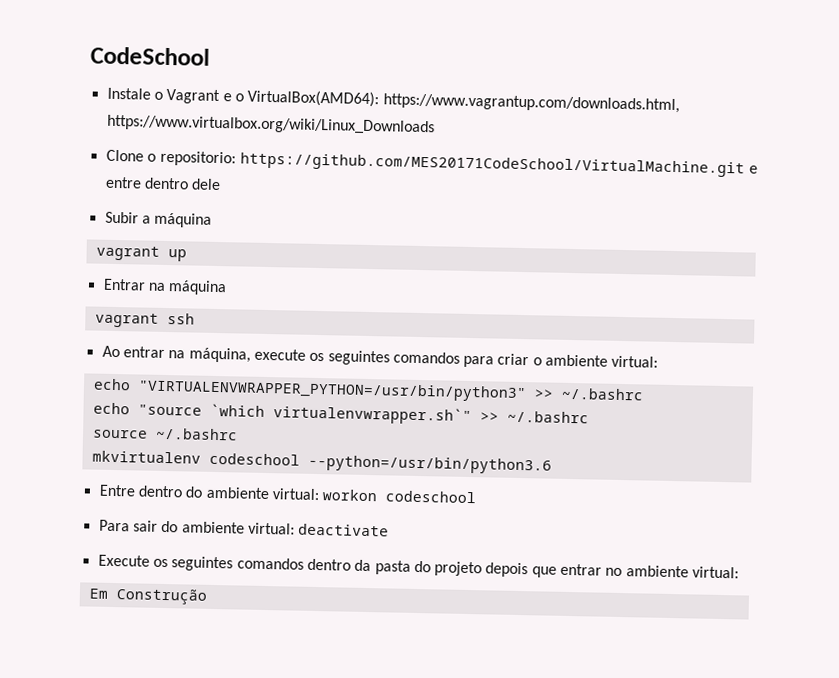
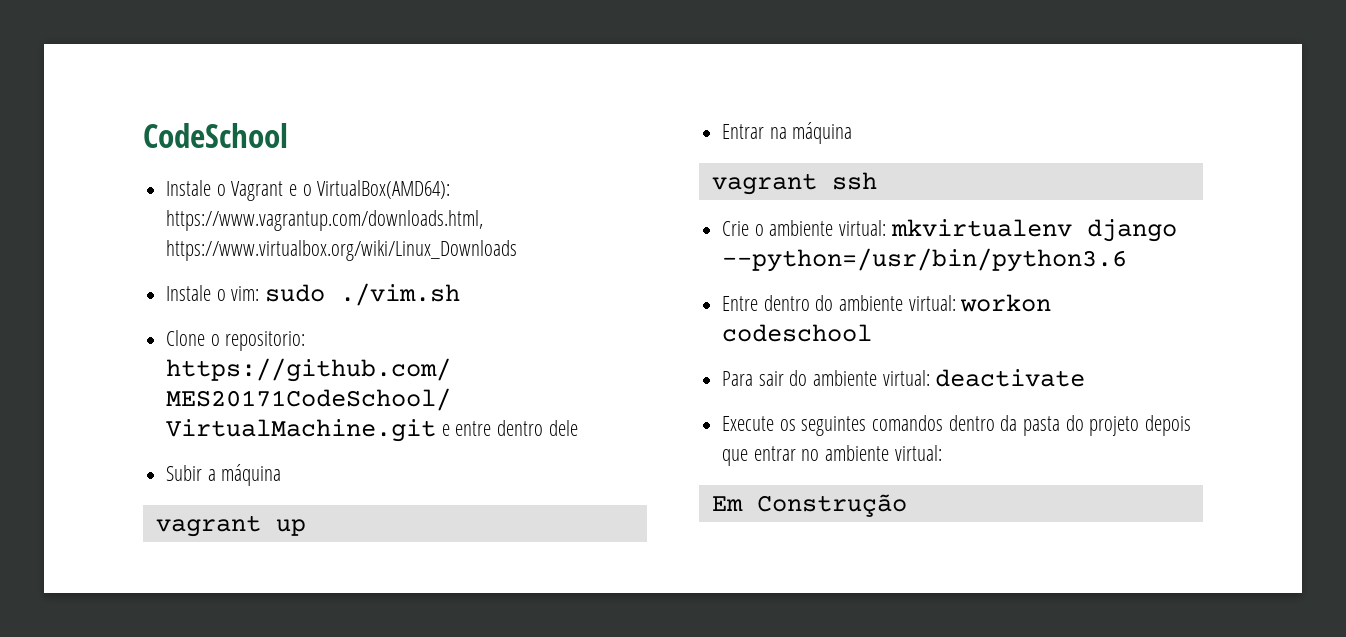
(435, 125) none -> [166,283,461,306] // Instale o vim: sudo ./vim.sh
[101,345,659,368] [92,378,644,403] [92,402,589,426] [91,427,238,441] [91,450,300,466] Ao entrar na máquina, execute os seguintes comandos para criar o ambiente virtual: // echo "VIRTUALENVWRAPPER_PYTHON=/usr/bin/python3" >> ~/.bashrc // echo "source `which virtualenvwrapper.sh`" >> ~/.bashrc // source ~/.bashrc // mkvirtualenv codeschool -> [722,219,1177,242] Crie o ambiente virtual: mkvirtualenv django

